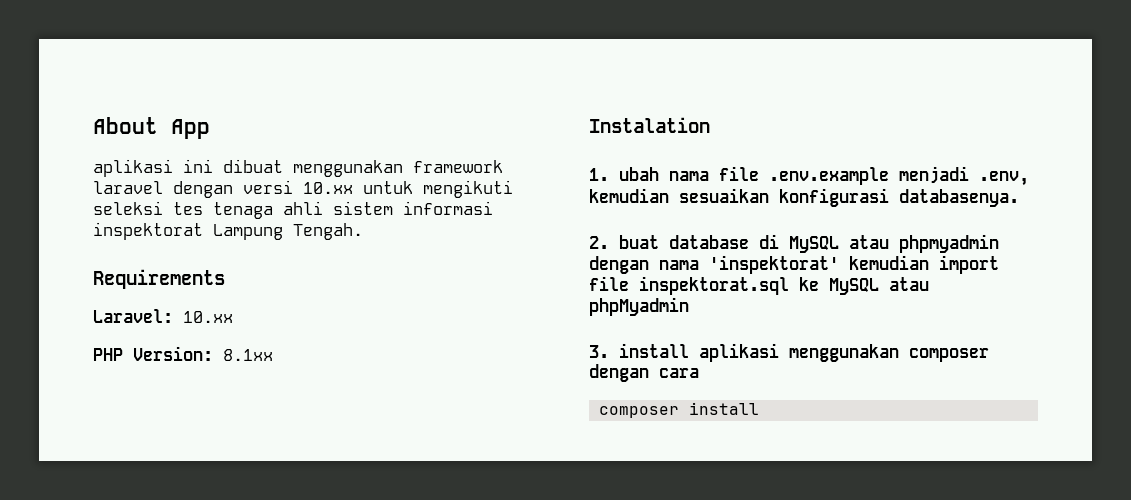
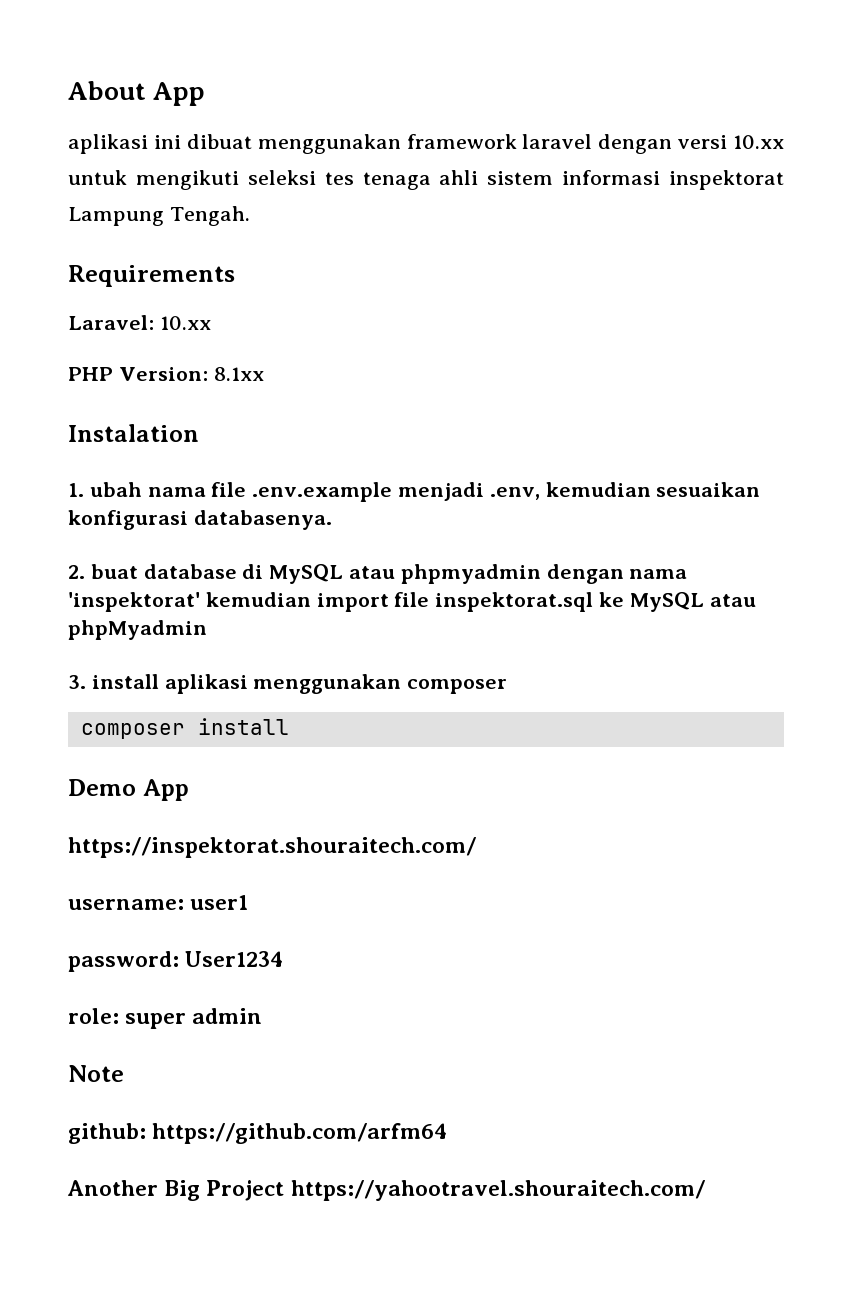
[589,364,699,382] dengan cara -> (508, 686) none
(759, 408) none -> [68,779,189,801] [68,837,476,858] [68,895,249,910] [68,951,284,972] [68,1008,263,1029] [68,1065,124,1082] [68,1123,448,1144] [67,1180,705,1201] // Demo App // https://inspektorat.shouraitech.com/ // username: user1 // password: User1234 // role: super admin // Note // github: https://github.com/arfm64 // Another Big Project https://yahootravel.shouraitech.com/

